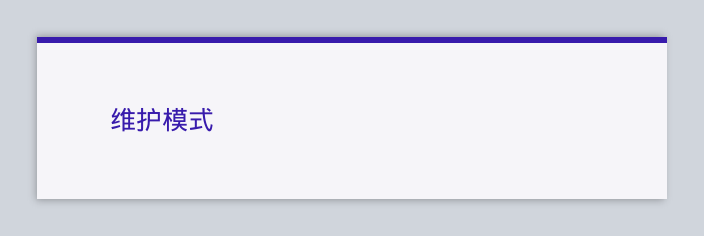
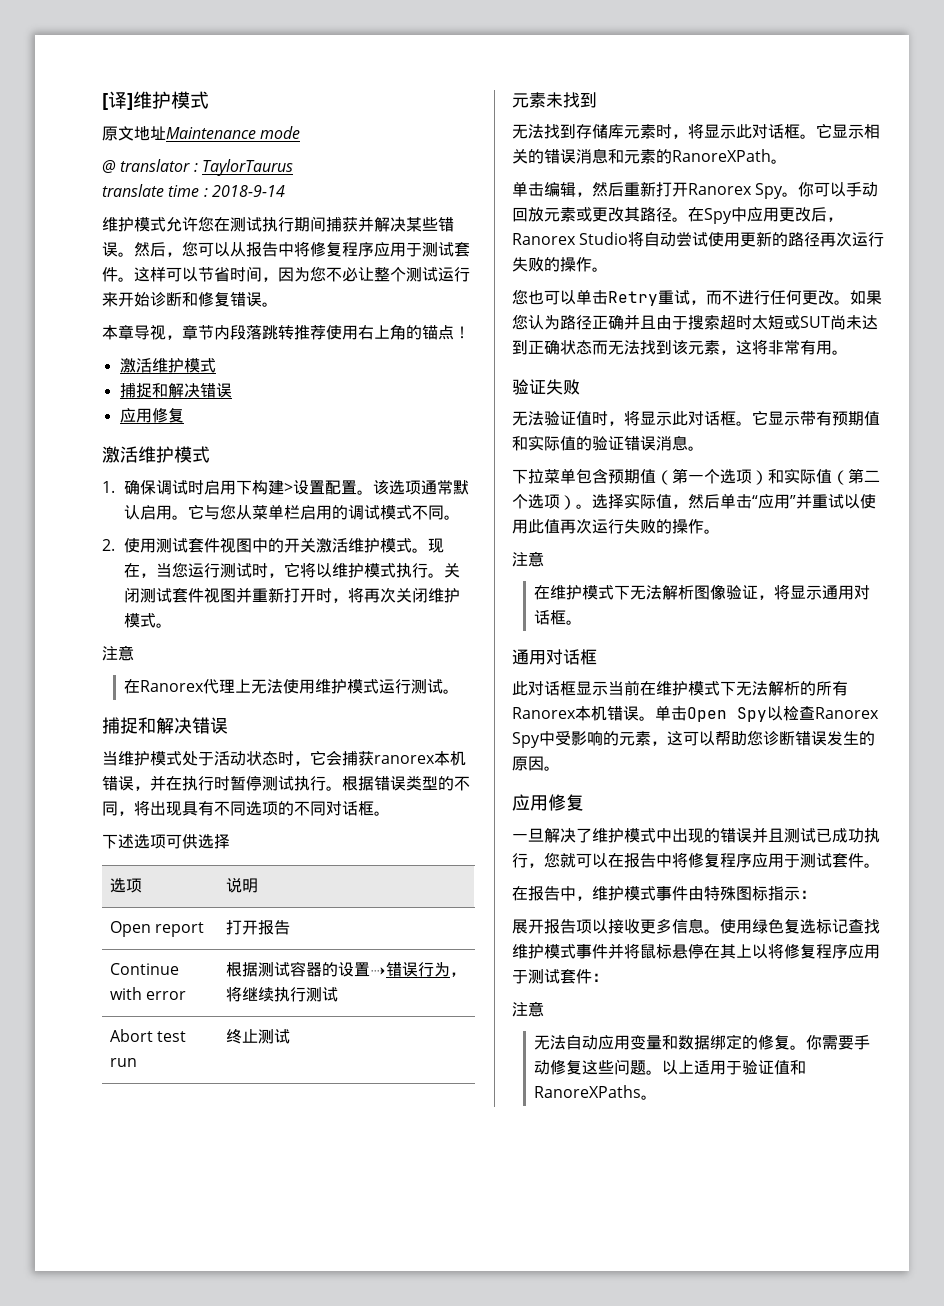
[110,107,214,132] 维护模式 -> [102,91,209,110] [102,126,301,141] [102,159,293,176] [102,184,285,197] [102,216,454,232] [102,241,470,257] [102,266,470,282] [102,291,278,307] [102,324,470,340] [119,358,216,373] [119,382,232,398] [119,407,184,423] [102,446,210,463] [102,480,470,495] [124,504,461,520] [102,537,445,553] [124,562,461,578] [124,587,461,603] [124,613,173,628] [102,645,134,661] [124,679,460,694] [102,717,228,734] [102,750,466,766] [102,775,470,791] [102,800,390,816] [102,834,230,849] [109,878,142,893] [225,877,258,893] [109,921,204,937] [225,920,290,935] [109,963,179,975] [109,987,186,1000] [225,961,466,977] [225,986,338,1002] [109,1029,186,1042] [109,1058,137,1067] [225,1029,290,1044] [512,92,597,108] [512,123,880,139] [512,148,787,164] [512,181,879,199] [512,207,843,224] [512,231,885,247] [512,257,608,272] [512,289,882,306] [512,314,878,330] [512,339,848,355] [512,379,580,395] [512,410,880,426] [512,435,704,451] [512,468,880,485] [512,493,876,510] [512,518,720,534] [512,551,544,567] [534,584,871,600] [534,610,583,625] [512,649,597,665] [512,680,848,696] [512,705,879,722] [512,730,875,748] [512,756,560,771] [512,794,584,811] [512,827,880,843] [512,852,880,868] [512,886,816,901] [512,918,880,934] [512,943,880,959] [512,969,608,984] [512,1001,544,1017] [534,1034,871,1050] [534,1059,807,1075] [534,1085,658,1100] [译]维护模式 // 原文地址Maintenance mode // @ translator : TaylorTaurus // translate time : 2018-9-14 // 维护模式允许您在测试执行期间捕获并解决某些错误。然后，您可以从报告中将修复程序应用于测试套件。这样可以节省时间，因为您不必让整个测试运行来开始诊断和修复错误。 // 本章导视，章节内段落跳转推荐使用右上角的锚点！ // 激活维护模式 // 捕捉和解决错误 // 应用修复 // 激活维护模式 // 1.确保调试时启用下构建>设置配置。该选项通常默认启用。它与您从菜单栏启用的调试模式不同。 // 2.使用测试套件视图中的开关激活维护模式。现在，当您运行测试时，它将以维护模式执行。关闭测试套件视图并重新打开时，将再次关闭维护模式。 // 注意 // 在Ranorex代理上无法使用维护模式运行测试。 // 捕捉和解决错误 // 当维护模式处于活动状态时，它会捕获ranorex本机错误，并在执行时暂停测试执行。根据错误类型的不同，将出现具有不同选项的不同对话框。 // 下述选项可供选择 // 选项 | 说明 // Open report | 打开报告 // Continue with error | 根据测试容器的设置⇢错误行为，将继续执行测试 // Abort test run | 终止测试 // 元素未找到 // 无法找到存储库元素时，将显示此对话框。它显示相关的错误消息和元素的RanoreXPath。 // 单击编辑，然后重新打开Ranorex Spy。你可以手动回放元素或更改其路径。在Spy中应用更改后，Ranorex Studio将自动尝试使用更新的路径再次运行失败的操作。 // 您也可以单击Retry重试，而不进行任何更改。如果您认为路径正确并且由于搜索超时太短或SUT尚未达到正确状态而无法找到该元素，这将非常有用。 // 验证失败 // 无法验证值时，将显示此对话框。它显示带有预期值和实际值的验证错误消息。 // 下拉菜单包含预期值（第一个选项）和实际值（第二个选项）。选择实际值，然后单击“应用”并重试以使用此值再次运行失败的操作。 // 注意 // 在维护模式下无法解析图像验证，将显示通用对话框。 // 通用对话框 // 此对话框显示当前在维护模式下无法解析的所有Ranorex本机错误。单击Open Spy以检查Ranorex Spy中受影响的元素，这可以帮助您诊断错误发生的原因。 // 应用修复 // 一旦解决了维护模式中出现的错误并且测试已成功执行，您就可以在报告中将修复程序应用于测试套件。 // 在报告中，维护模式事件由特殊图标指示： // 展开报告项以接收更多信息。使用绿色复选标记查找维护模式事件并将鼠标悬停在其上以将修复程序应用于测试套件： // 注意 // 无法自动应用变量和数据绑定的修复。你需要手动修复这些问题。以上适用于验证值和RanoreXPaths。

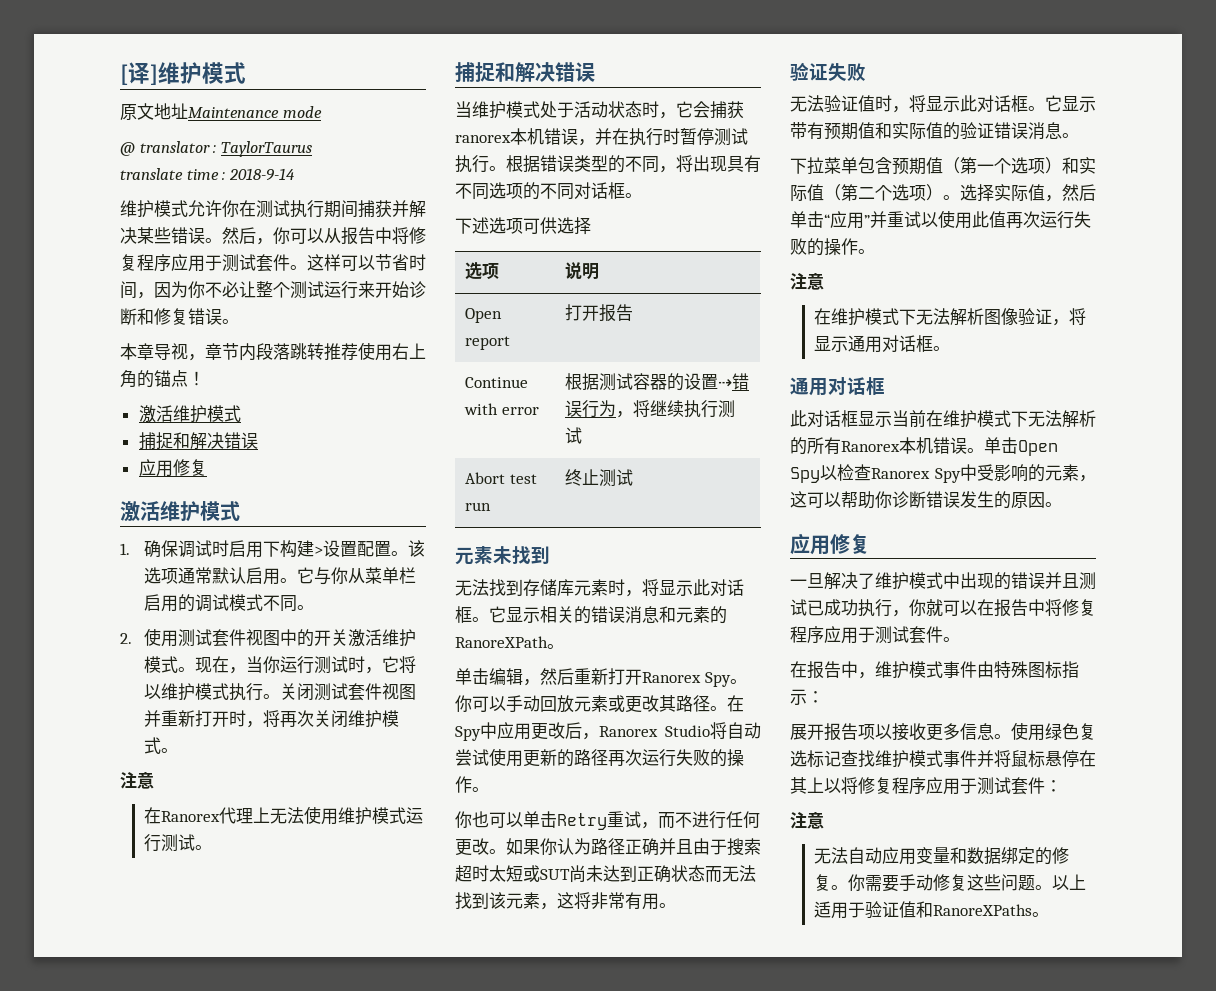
[198,216,214,232] 您 -> [222,200,239,217] 你
[182,241,198,257] 您 -> [273,227,290,244] 你
[310,266,326,282] 您 -> [188,281,205,298] 你
[220,504,237,520] 您 -> [330,567,348,584] 你
[172,562,189,578] 您 -> [262,656,280,673] 你
[512,289,528,305] 您 -> [455,811,472,828] 你
[512,314,528,330] 您 -> [540,838,557,855] 你
[747,730,763,746] 您 -> [875,491,892,508] 你
[544,852,560,868] 您 -> [909,599,926,616] 你

